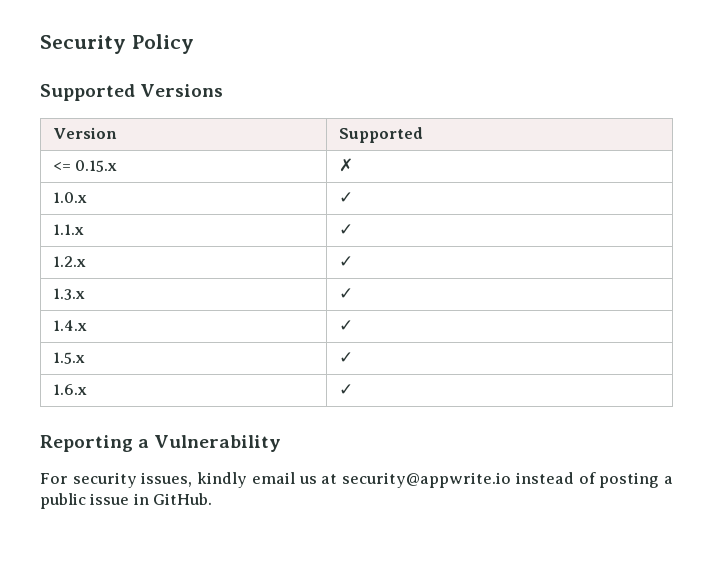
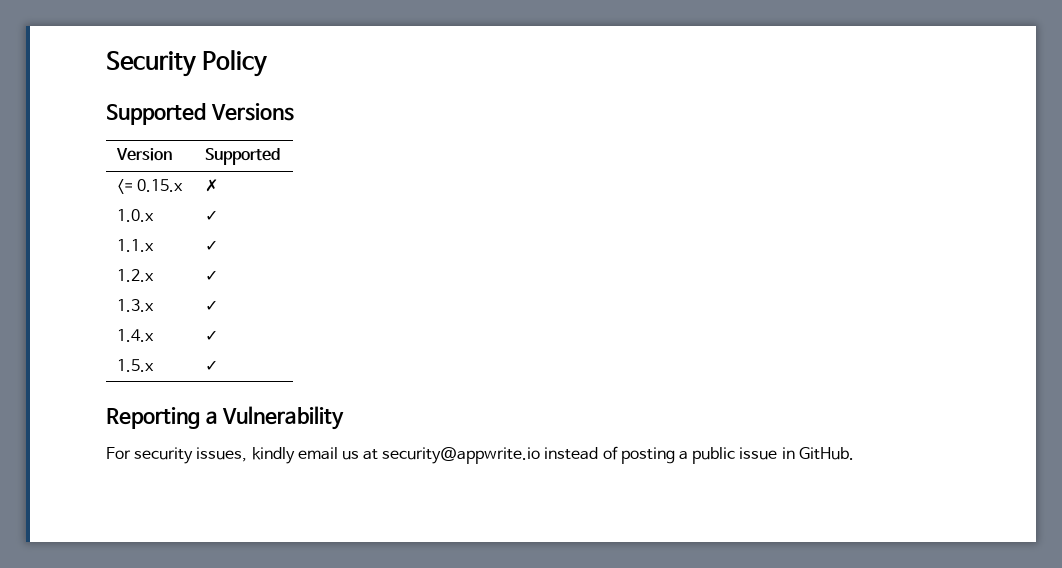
[52,384,87,395] [338,384,353,395] // 1.6.x | ✓ -> (218, 365) none

